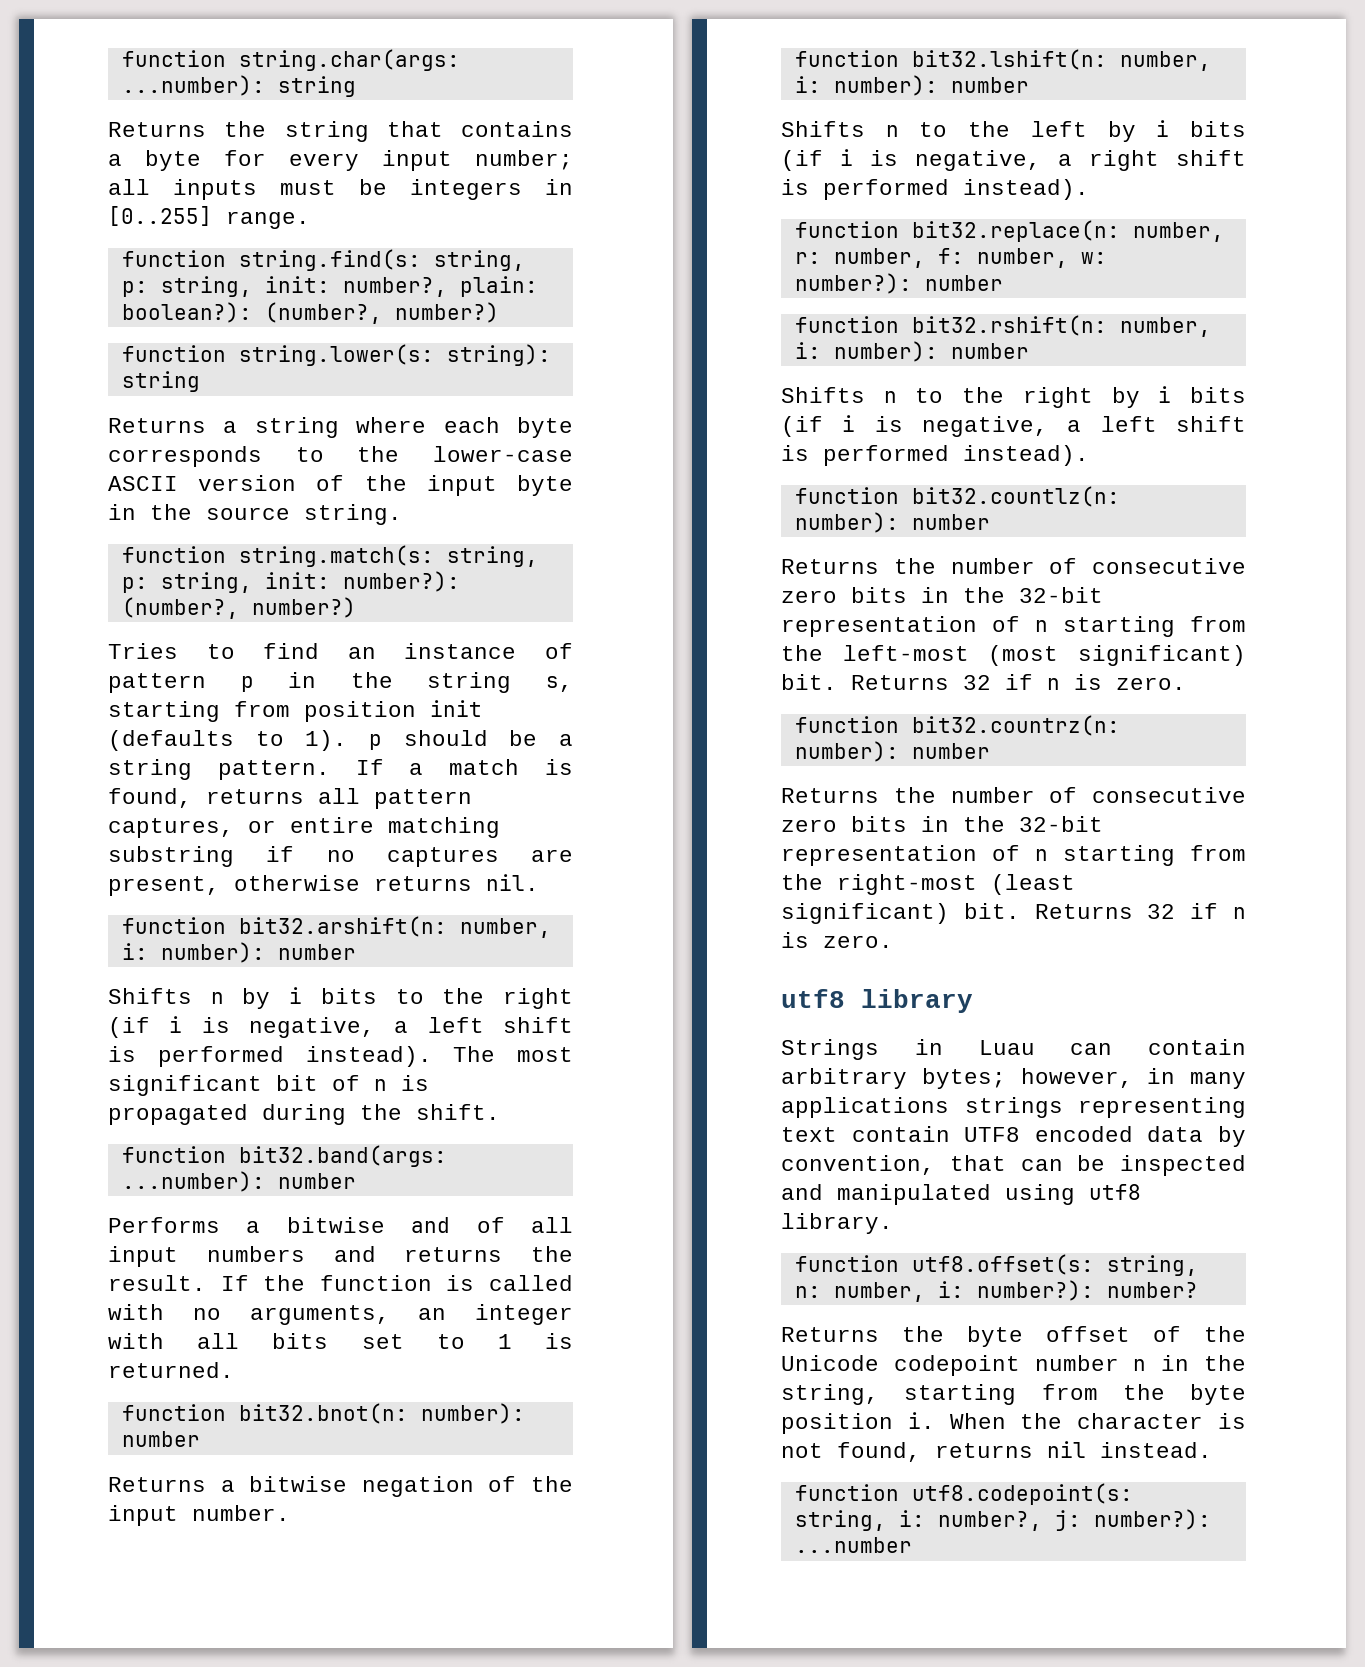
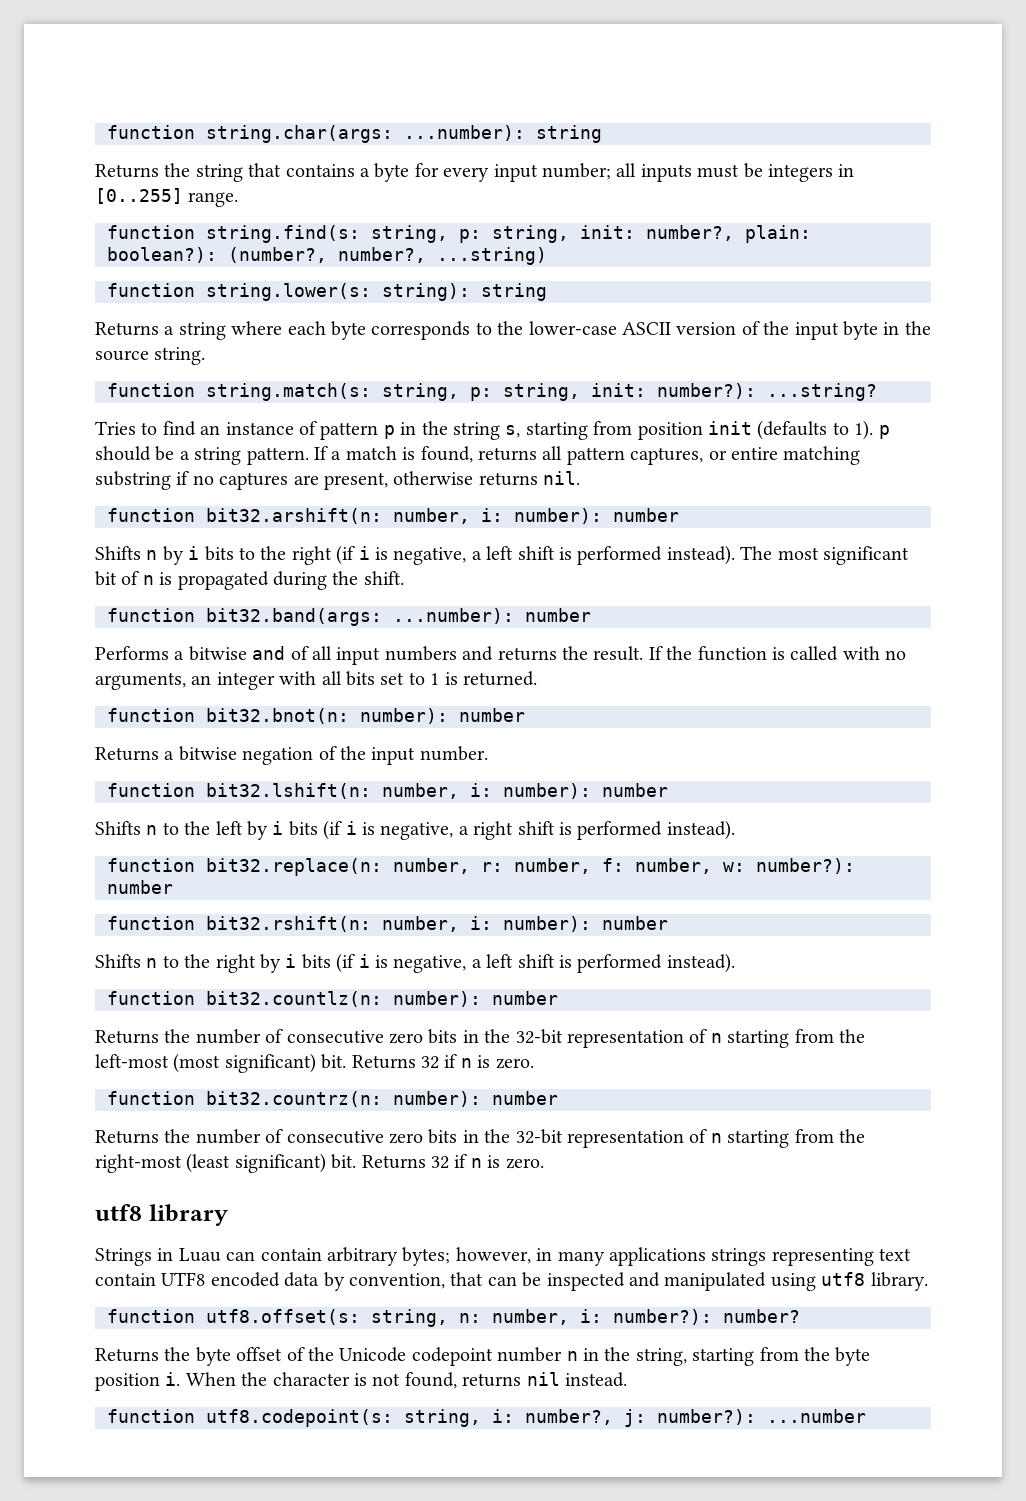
[394,302,499,323] number?) -> [338,247,547,265] number?, ...string)
[121,597,356,619] (number?, number?) -> [767,383,877,401] ...string?

